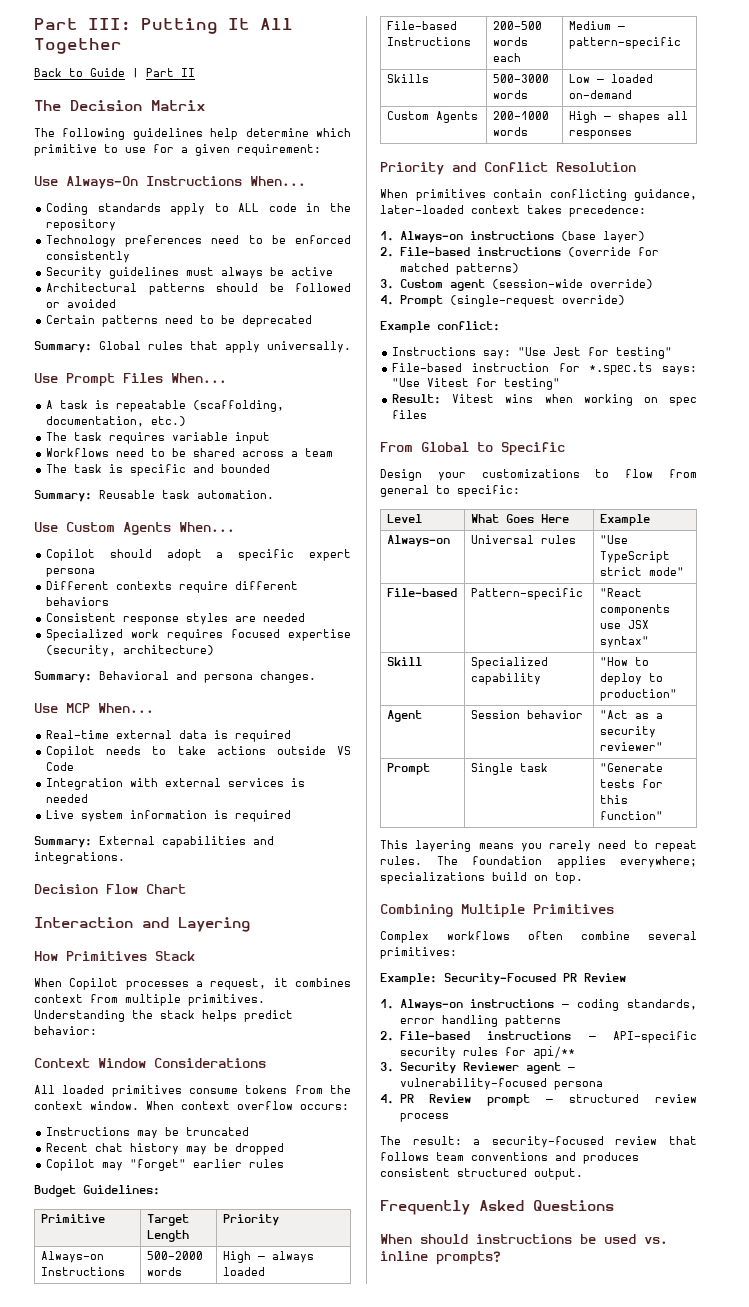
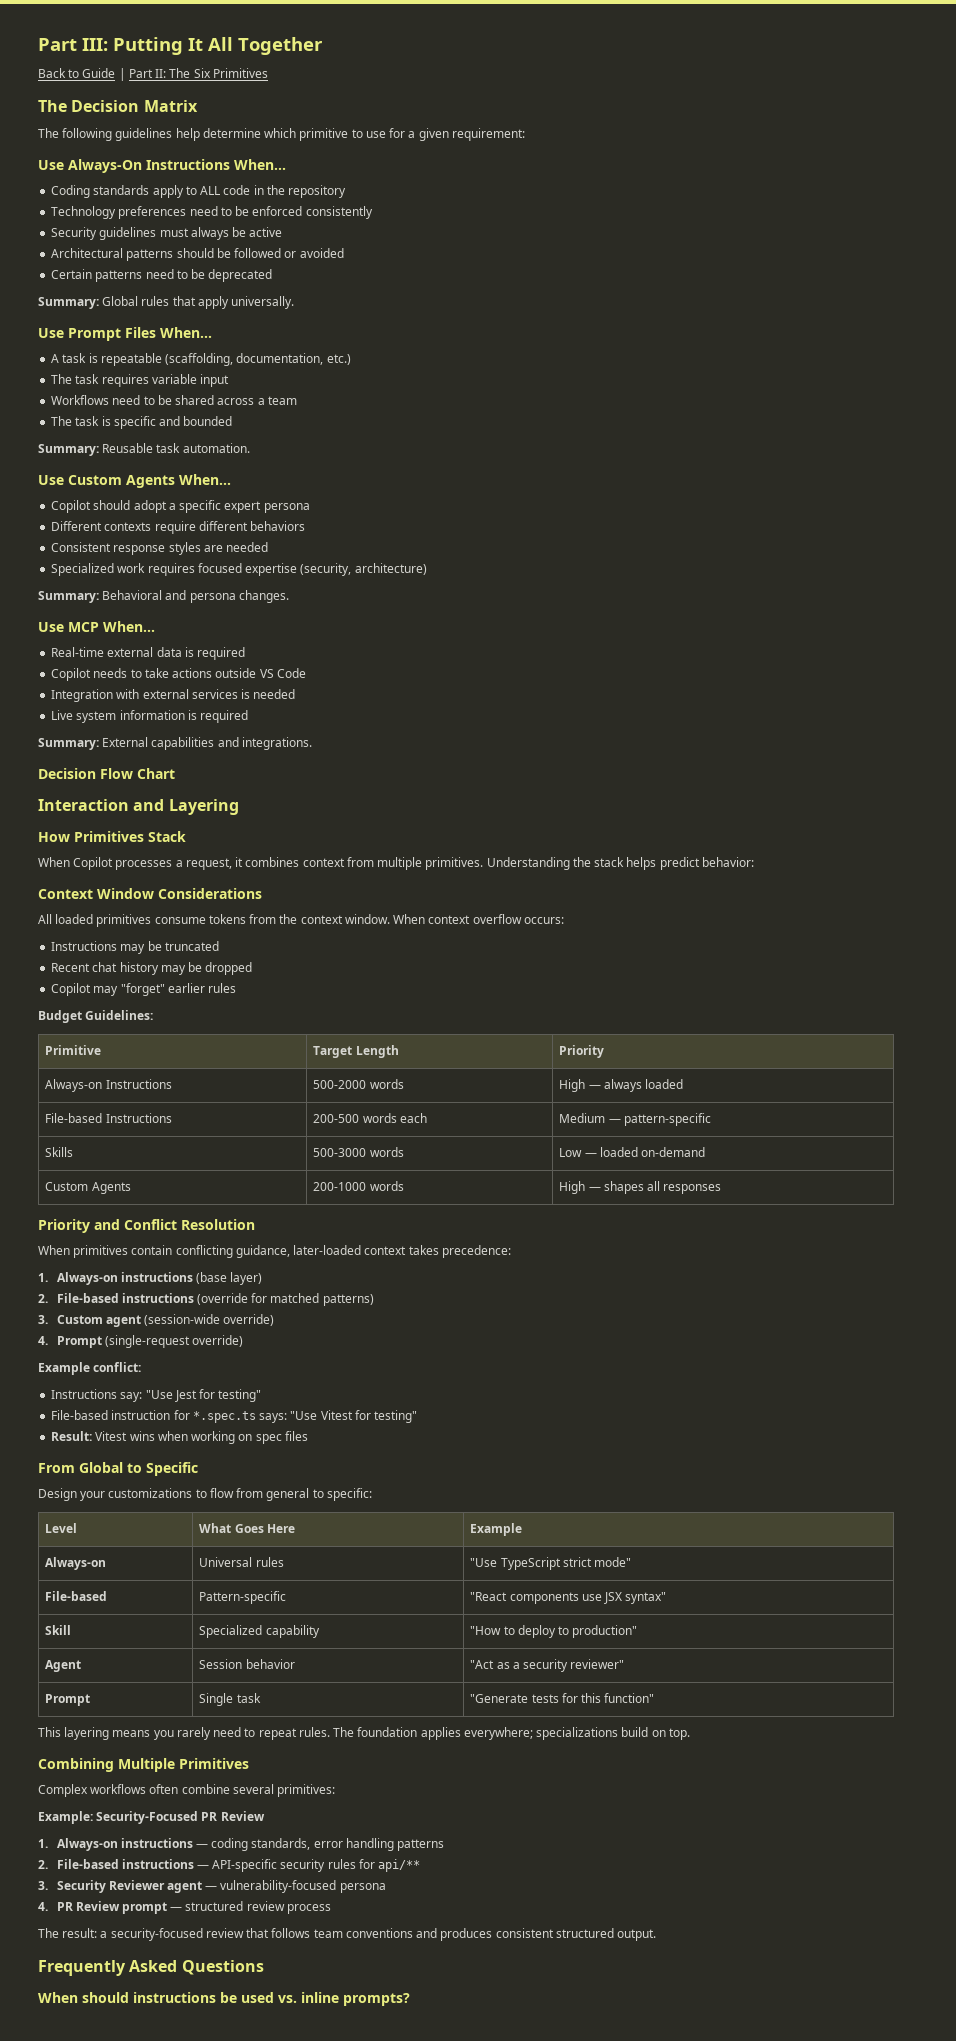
[181,68,195,77] II -> [155,68,268,78] II: The Six Primitives

